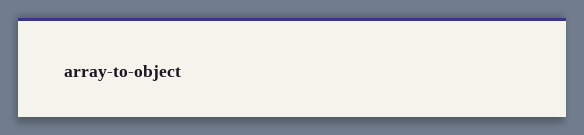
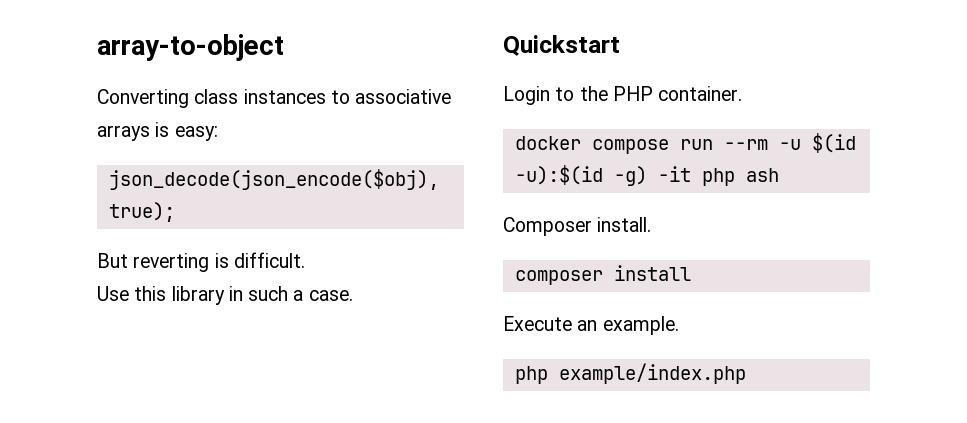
(181, 73) none -> [97,89,452,108] [97,122,218,141] [108,169,439,190] [108,202,175,222] [97,252,305,272] [97,286,353,305] [503,35,620,56] [503,86,743,105] [514,133,856,154] [514,165,779,186] [503,217,652,236] [514,265,691,285] [503,316,679,335] [514,363,746,384] // Converting class instances to associative arrays is easy: // json_decode(json_encode($obj), true); // But reverting is difficult. // Use this library in such a case. // Quickstart // Login to the PHP container. // docker compose run --rm -u $(id -u):$(id -g) -it php ash // Composer install. // composer install // Execute an example. // php example/index.php

